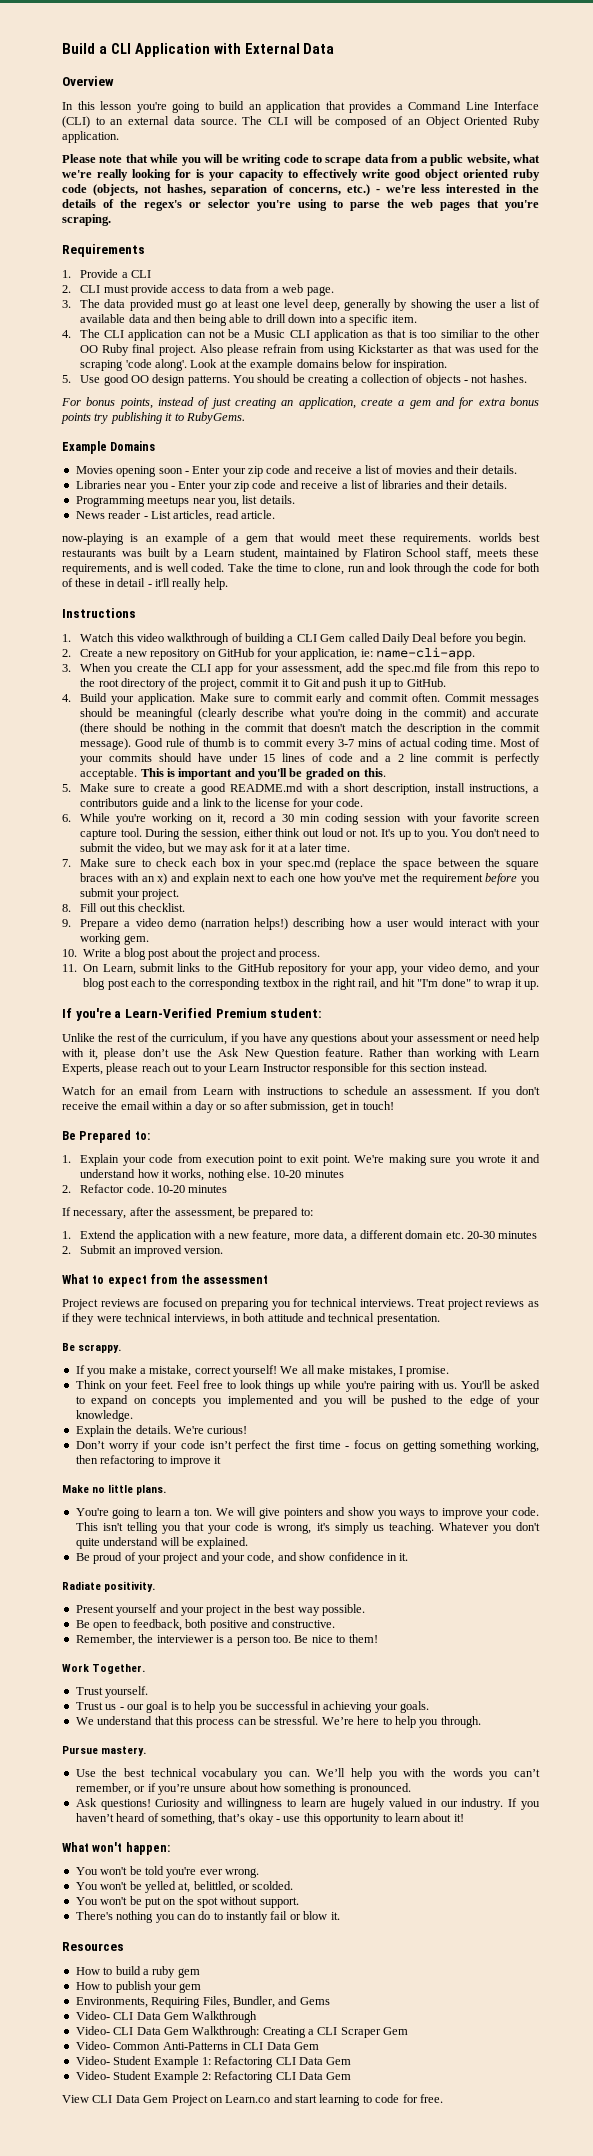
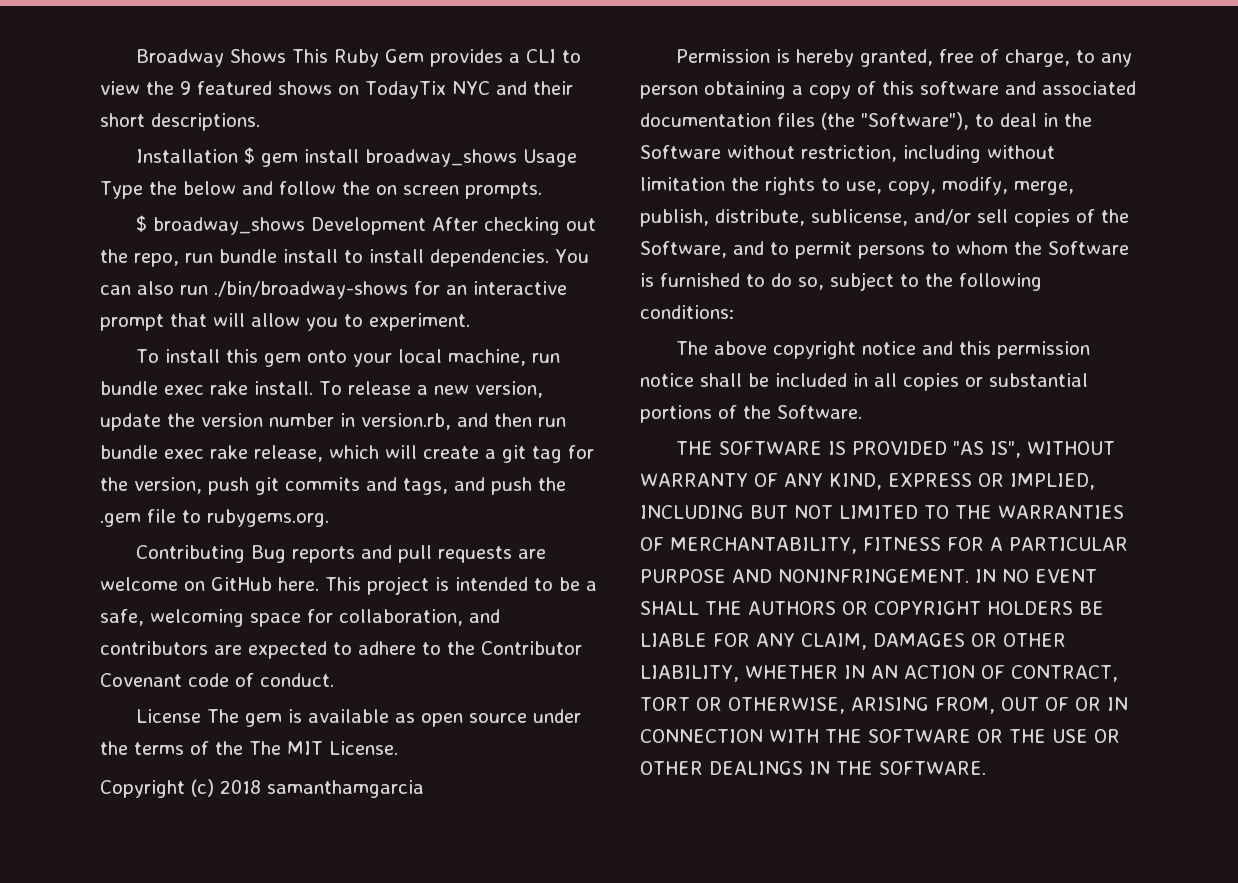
[62,43,335,57] [62,76,114,86] [62,101,539,113] [62,116,540,128] [62,131,119,143] [62,154,540,166] [62,169,540,181] [62,184,540,196] [62,199,539,211] [62,214,111,226] [62,244,145,257] [62,269,151,278] [62,284,334,296] [62,299,540,311] [80,314,417,326] [62,329,541,341] [80,344,539,356] [80,359,447,371] [62,374,527,386] [61,397,539,409] [61,412,245,424] [62,441,156,454] [75,465,517,477] [75,480,507,492] [75,495,295,507] [75,510,275,522] [62,533,541,545] [62,548,540,560] [62,563,540,575] [62,578,228,590] [62,608,136,618] [62,633,527,645] [62,647,475,660] [62,663,539,675] [80,678,446,690] [62,693,539,705] [80,708,539,720] [80,723,540,735] [80,738,540,750] [80,753,540,765] [80,768,386,780] [62,783,539,795] [80,798,363,810] [62,813,540,825] [80,828,539,840] [80,843,350,855] [62,858,540,870] [80,873,540,885] [80,888,179,900] [62,903,186,912] [62,918,540,930] [80,933,149,945] [62,948,321,960] [62,963,540,975] [83,978,539,990] [62,1008,323,1021] [62,1033,539,1045] [62,1048,540,1060] [62,1063,487,1075] [62,1086,540,1098] [62,1101,394,1113] [62,1130,150,1143] [62,1154,541,1166] [80,1169,344,1181] [62,1184,228,1193] [62,1207,313,1219] [62,1230,538,1242] [62,1245,224,1257] [62,1274,268,1287] [62,1298,540,1310] [62,1313,440,1325] [62,1343,122,1353] [75,1365,450,1377] [75,1380,540,1392] [75,1395,541,1407] [75,1410,133,1422] [75,1425,248,1437] [75,1440,539,1452] [75,1455,222,1467] [62,1484,167,1495] [75,1507,540,1519] [75,1522,540,1534] [75,1537,249,1549] [75,1552,409,1564] [62,1581,156,1592] [75,1604,366,1616] [75,1619,336,1631] [75,1634,378,1646] [62,1664,146,1674] [75,1686,149,1698] [75,1701,429,1713] [75,1716,481,1728] [62,1746,147,1756] [75,1768,540,1780] [75,1783,412,1795] [75,1798,541,1810] [75,1813,464,1825] [62,1842,170,1855] [75,1866,259,1878] [75,1881,294,1893] [75,1896,299,1908] [75,1911,340,1923] [62,1942,124,1951] [75,1966,200,1978] [75,1981,202,1993] [75,1996,330,2008] [75,2011,258,2023] [75,2026,409,2038] [75,2041,319,2050] [75,2056,352,2068] [75,2071,352,2083] [62,2094,443,2106] Build a CLI Application with External Data // Overview // In this lesson you're going to build an application that provides a Command Line Interface (CLI) to an external data source. The CLI will be composed of an Object Oriented Ruby application. // Please note that while you will be writing code to scrape data from a public website, what we're really looking for is your capacity to effectively write good object oriented ruby code (objects, not hashes, separation of concerns, etc.) - we're less interested in the details of the regex's or selector you're using to parse the web pages that you're scraping. // Requirements // 1. Provide a CLI // 2. CLI must provide access to data from a web page. // 3. The data provided must go at least one level deep, generally by showing the user a list of available data and then being able to drill down into a specific item. // 4. The CLI application can not be a Music CLI application as that is too similiar to the other OO Ruby final project. Also please refrain from using Kickstarter as that was used for the scraping 'code along'. Look at the example domains below for inspiration. // 5. Use good OO design patterns. You should be creating a collection of objects - not hashes. // For bonus points, instead of just creating an application, create a gem and for extra bonus points try publishing it to RubyGems. // Example Domains // Movies opening soon - Enter your zip code and receive a list of movies and their details. // Libraries near you - Enter your zip code and receive a list of libraries and their details. // Programming meetups near you, list details. // News reader - List articles, read article. // now-playing is an example of a gem that would meet these requirements. worlds best restaurants was built by a Learn student, maintained by Flatiron School staff, meets these requirements, and is well coded. Take the time to clone, run and look through the code for both of these in detail - it'll really help. // Instructions // 1. Watch this video walkthrough of building a CLI Gem called Daily Deal before you begin. // 2. Create a new repository on GitHub for your application, ie: name-cli-app. // 3. When you create the CLI app for your assessment, add the spec.md file from this repo to the root directory of the project, commit it to Git and push it up to GitHub. // 4. Build your application. Make sure to commit early and commit often. Commit messages should be meaningful (clearly describe what you're doing in the commit) and accurate (there should be nothing in the commit that doesn't match the description in the commit message). Good rule of thumb is to commit every 3-7 mins of actual coding time. Most of your commits should have under 15 lines of code and a 2 line commit is perfectly acceptable. This is important and you'll be graded on this. // 5. Make sure to create a good README.md with a short description, install instructions, a contributors guide and a link to the license for your code. // 6. While you're working on it, record a 30 min coding session with your favorite screen capture tool. During the session, either think out loud or not. It's up to you. You don't need to submit the video, but we may ask for it at a later time. // 7. Make sure to check each box in your spec.md (replace the space between the square braces with an x) and explain next to each one how you've met the requirement before you submit your project. // 8. Fill out this checklist. // 9. Prepare a video demo (narration helps!) describing how a user would interact with your working gem. // 10. Write a blog post about the project and process. // 11. On Learn, submit links to the GitHub repository for your app, your video demo, and your blog post each to the corresponding textbox in the right rail, and hit "I'm done" to wrap it up. // If you're a Learn-Verified Premium student: // Unlike the rest of the curriculum, if you have any questions about your assessment or need help with it, please don’t use the Ask New Question feature. Rather than working with Learn Experts, please reach out to your Learn Instructor responsible for this section instead. // Watch for an email from Learn with instructions to schedule an assessment. If you don't receive the email within a day or so after submission, get in touch! // Be Prepared to: // 1. Explain your code from execution point to exit point. We're making sure you wrote it and understand how it works, nothing else. 10-20 minutes // 2. Refactor code. 10-20 minutes // If necessary, after the assessment, be prepared to: // 1. Extend the application with a new feature, more data, a different domain etc. 20-30 minutes // 2. Submit an improved version. // What to expect from the assessment // Project reviews are focused on preparing you for technical interviews. Treat project reviews as if they were technical interviews, in both attitude and technical presentation. // Be scrappy. // If you make a mistake, correct yourself! We all make mistakes, I promise. // Think on your feet. Feel free to look things up while you're pairing with us. You'll be asked to expand on concepts you implemented and you will be pushed to the edge of your knowledge. // Explain the details. We're curious! // Don’t worry if your code isn’t perfect the first time - focus on getting something working, then refactoring to improve it // Make no little plans. // You're going to learn a ton. We will give pointers and show you ways to improve your code. This isn't telling you that your code is wrong, it's simply us teaching. Whatever you don't quite understand will be explained. // Be proud of your project and your code, and show confidence in it. // Radiate positivity. // Present yourself and your project in the best way possible. // Be open to feedback, both positive and constructive. // Remember, the interviewer is a person too. Be nice to them! // Work Together. // Trust yourself. // Trust us - our goal is to help you be successful in achieving your goals. // We understand that this process can be stressful. We’re here to help you through. // Pursue mastery. // Use the best technical vocabulary you can. We’ll help you with the words you can’t remember, or if you’re unsure about how something is pronounced. // Ask questions! Curiosity and willingness to learn are hugely valued in our industry. If you haven’t heard of something, that’s okay - use this opportunity to learn about it! // What won't happen: // You won't be told you're ever wrong. // You won't be yelled at, belittled, or scolded. // You won't be put on the spot without support. // There's nothing you can do to instantly fail or blow it. // Resources // How to build a ruby gem // How to publish your gem // Environments, Requiring Files, Bundler, and Gems // Video- CLI Data Gem Walkthrough // Video- CLI Data Gem Walkthrough: Creating a CLI Scraper Gem // Video- Common Anti-Patterns in CLI Data Gem // Video- Student Example 1: Refactoring CLI Data Gem // Video- Student Example 2: Refactoring CLI Data Gem // View CLI Data Gem Project on Learn.co and start learning to code for free. -> [136,49,582,67] [100,81,573,99] [100,113,260,131] [136,147,578,167] [100,181,542,199] [136,215,597,235] [100,249,589,267] [100,281,567,299] [100,313,470,331] [136,349,561,367] [100,381,543,398] [100,413,566,431] [100,445,594,463] [100,477,566,495] [100,509,329,527] [136,545,547,563] [100,576,597,595] [100,609,500,627] [100,641,582,659] [100,673,334,687] [136,709,582,727] [100,741,398,755] [100,779,424,798] [676,49,1133,67] [640,81,1136,99] [640,112,1092,130] [640,145,1055,163] [640,177,1074,195] [640,209,1129,227] [640,241,1129,259] [640,272,1042,291] [640,305,734,319] [676,341,1091,359] [640,373,1088,391] [640,405,862,423] [676,441,1116,458] [640,473,1095,490] [640,505,1124,519] [640,537,1128,554] [640,569,1097,583] [640,601,1104,615] [640,633,1066,650] [640,665,1118,682] [640,697,1128,714] [640,729,1120,743] [640,761,986,775] Broadway Shows This Ruby Gem provides a CLI to view the 9 featured shows on TodayTix NYC and their short descriptions. // Installation $ gem install broadway_shows Usage Type the below and follow the on screen prompts. // $ broadway_shows Development After checking out the repo, run bundle install to install dependencies. You can also run ./bin/broadway-shows for an interactive prompt that will allow you to experiment. // To install this gem onto your local machine, run bundle exec rake install. To release a new version, update the version number in version.rb, and then run bundle exec rake release, which will create a git tag for the version, push git commits and tags, and push the .gem file to rubygems.org. // Contributing Bug reports and pull requests are welcome on GitHub here. This project is intended to be a safe, welcoming space for collaboration, and contributors are expected to adhere to the Contributor Covenant code of conduct. // License The gem is available as open source under the terms of the The MIT License. // Copyright (c) 2018 samanthamgarcia // Permission is hereby granted, free of charge, to any person obtaining a copy of this software and associated documentation files (the "Software"), to deal in the Software without restriction, including without limitation the rights to use, copy, modify, merge, publish, distribute, sublicense, and/or sell copies of the Software, and to permit persons to whom the Software is furnished to do so, subject to the following conditions: // The above copyright notice and this permission notice shall be included in all copies or substantial portions of the Software. // THE SOFTWARE IS PROVIDED "AS IS", WITHOUT WARRANTY OF ANY KIND, EXPRESS OR IMPLIED, INCLUDING BUT NOT LIMITED TO THE WARRANTIES OF MERCHANTABILITY, FITNESS FOR A PARTICULAR PURPOSE AND NONINFRINGEMENT. IN NO EVENT SHALL THE AUTHORS OR COPYRIGHT HOLDERS BE LIABLE FOR ANY CLAIM, DAMAGES OR OTHER LIABILITY, WHETHER IN AN ACTION OF CONTRACT, TORT OR OTHERWISE, ARISING FROM, OUT OF OR IN CONNECTION WITH THE SOFTWARE OR THE USE OR OTHER DEALINGS IN THE SOFTWARE.

